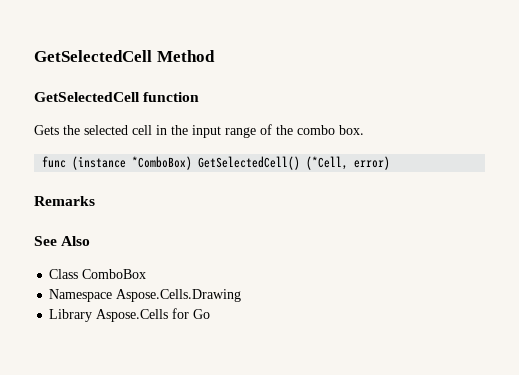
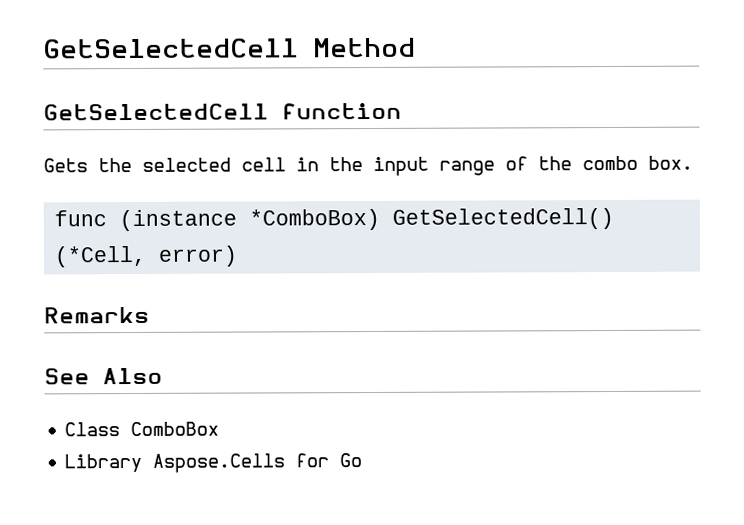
[49,289,242,302] // Namespace Aspose.Cells.Drawing -> (220, 429) none

